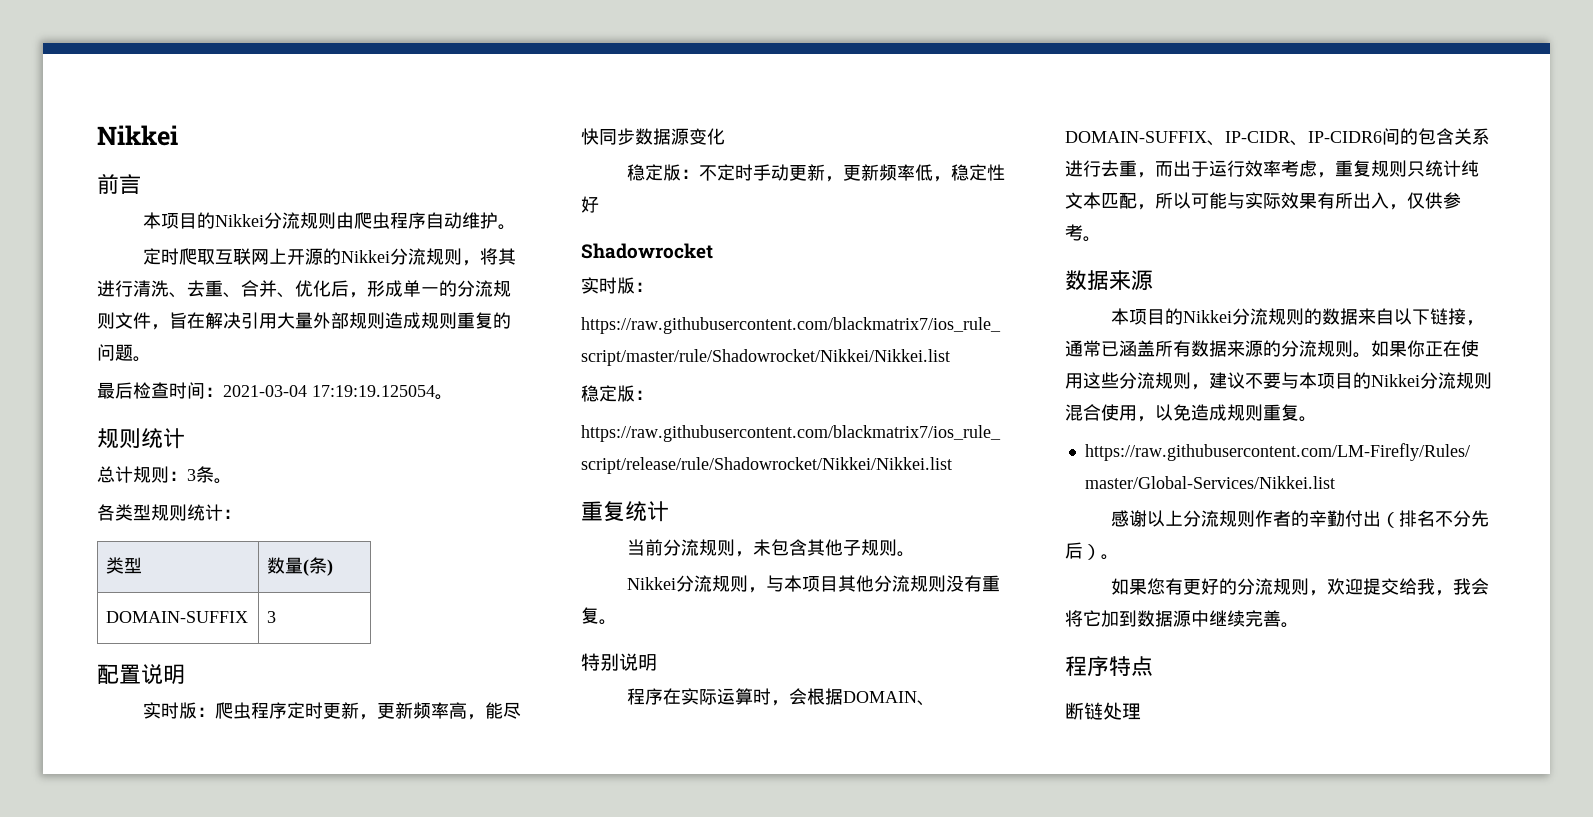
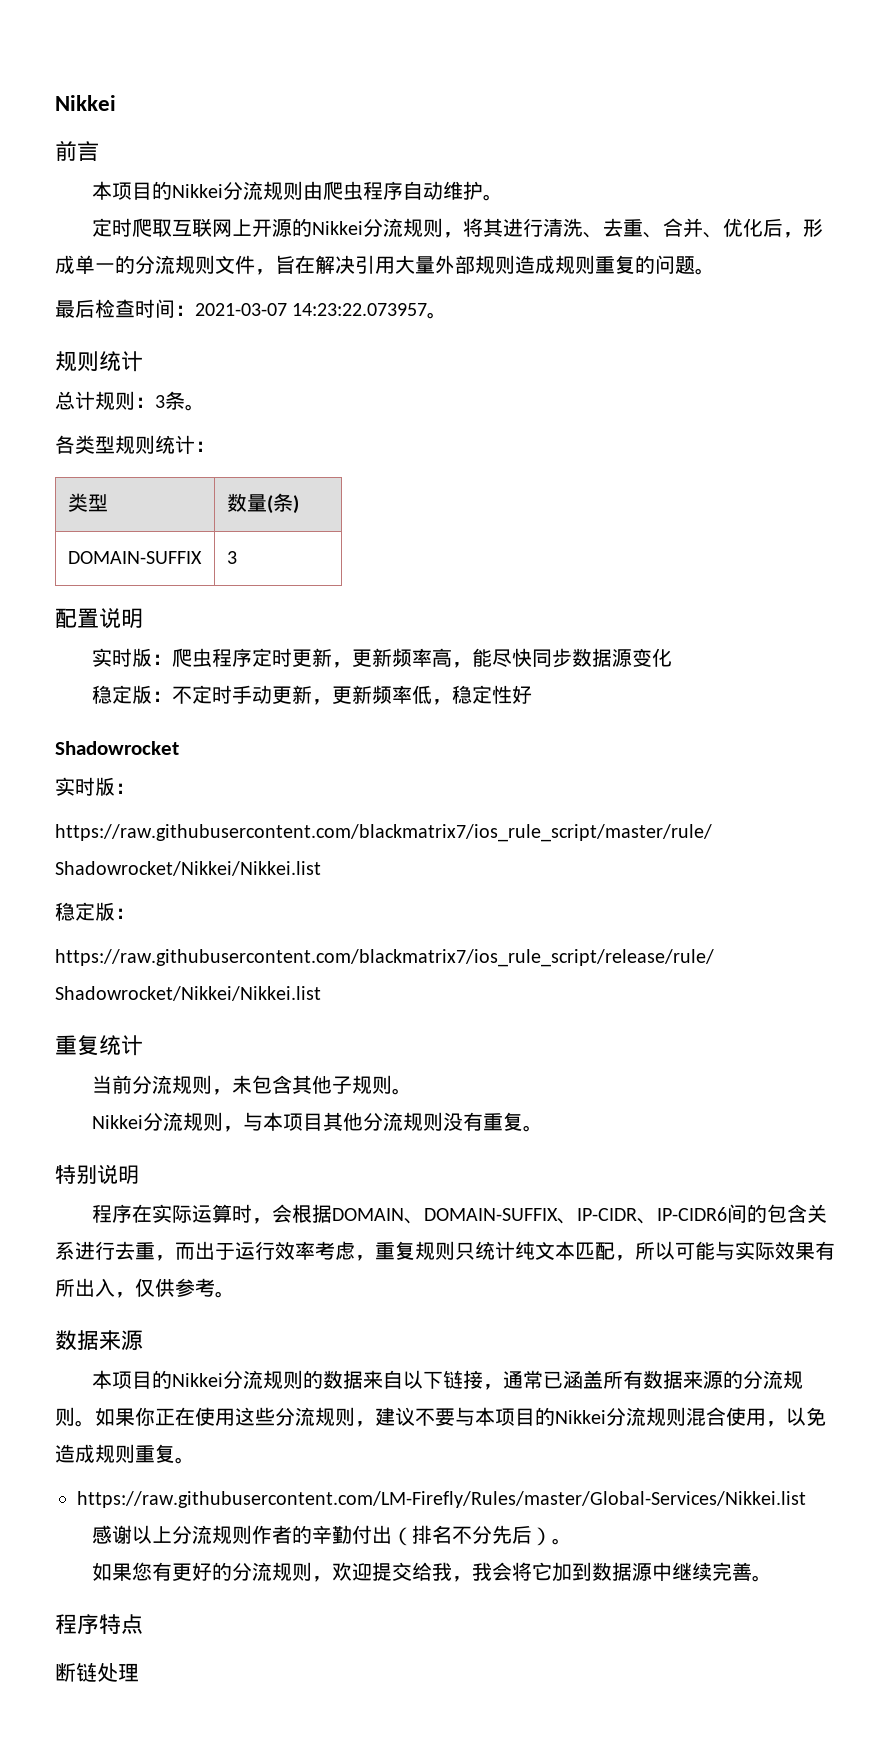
[223,385,435,397] 2021-03-04 17:19:19.125054 -> [195,303,428,316] 2021-03-07 14:23:22.073957

